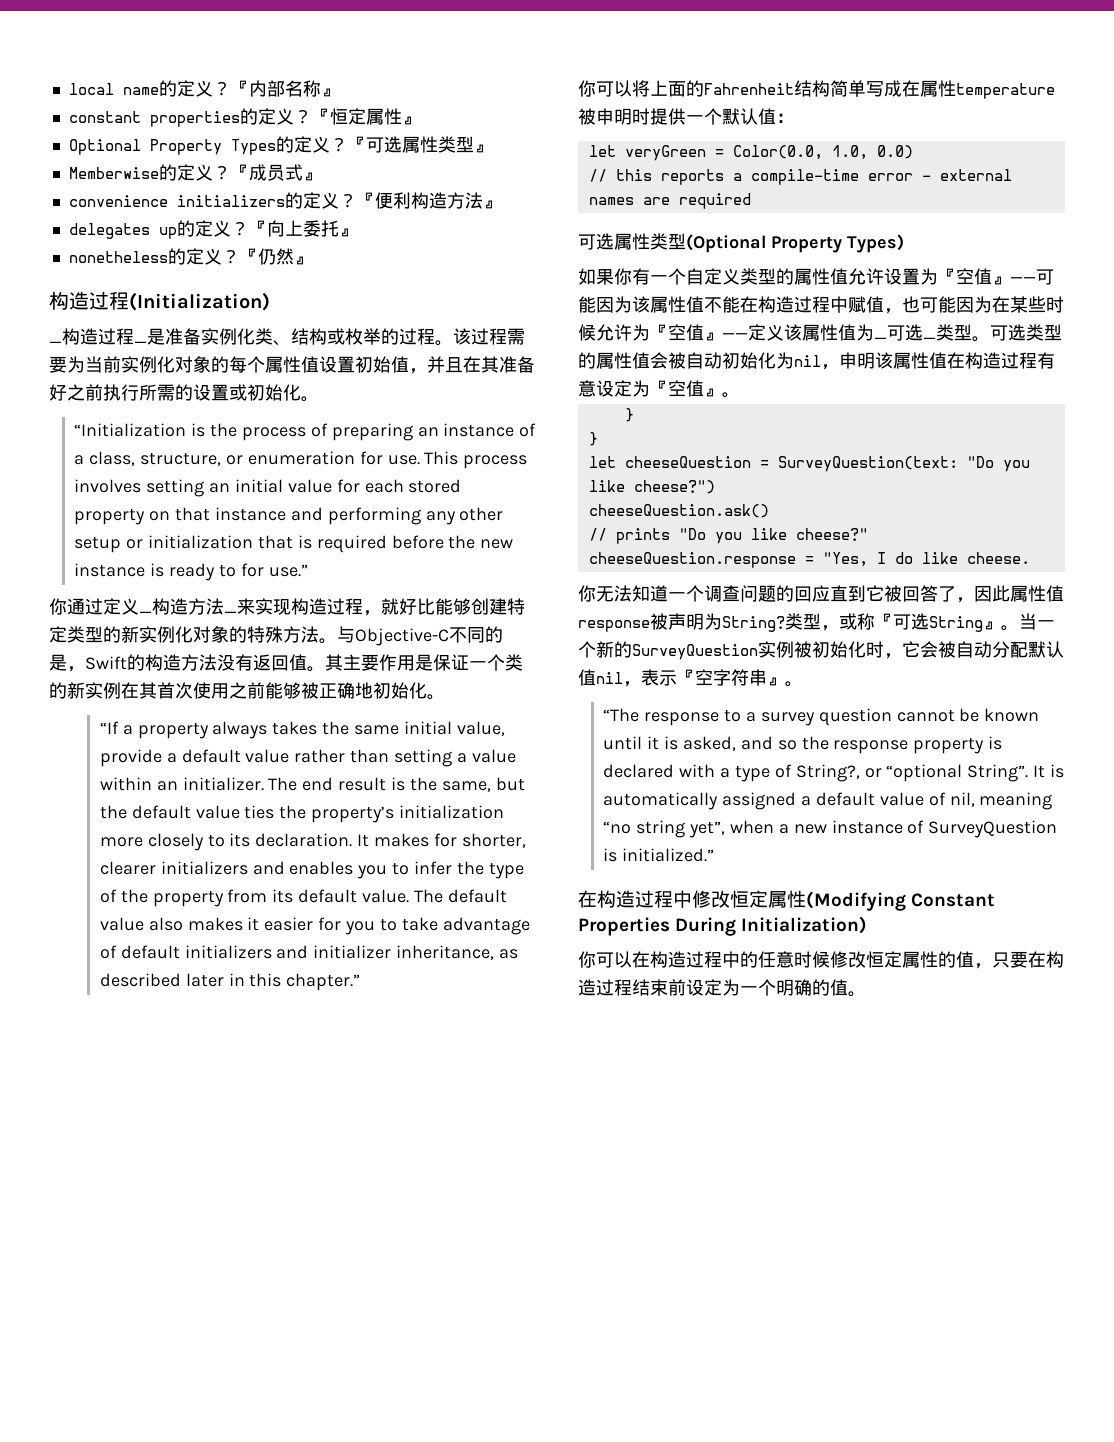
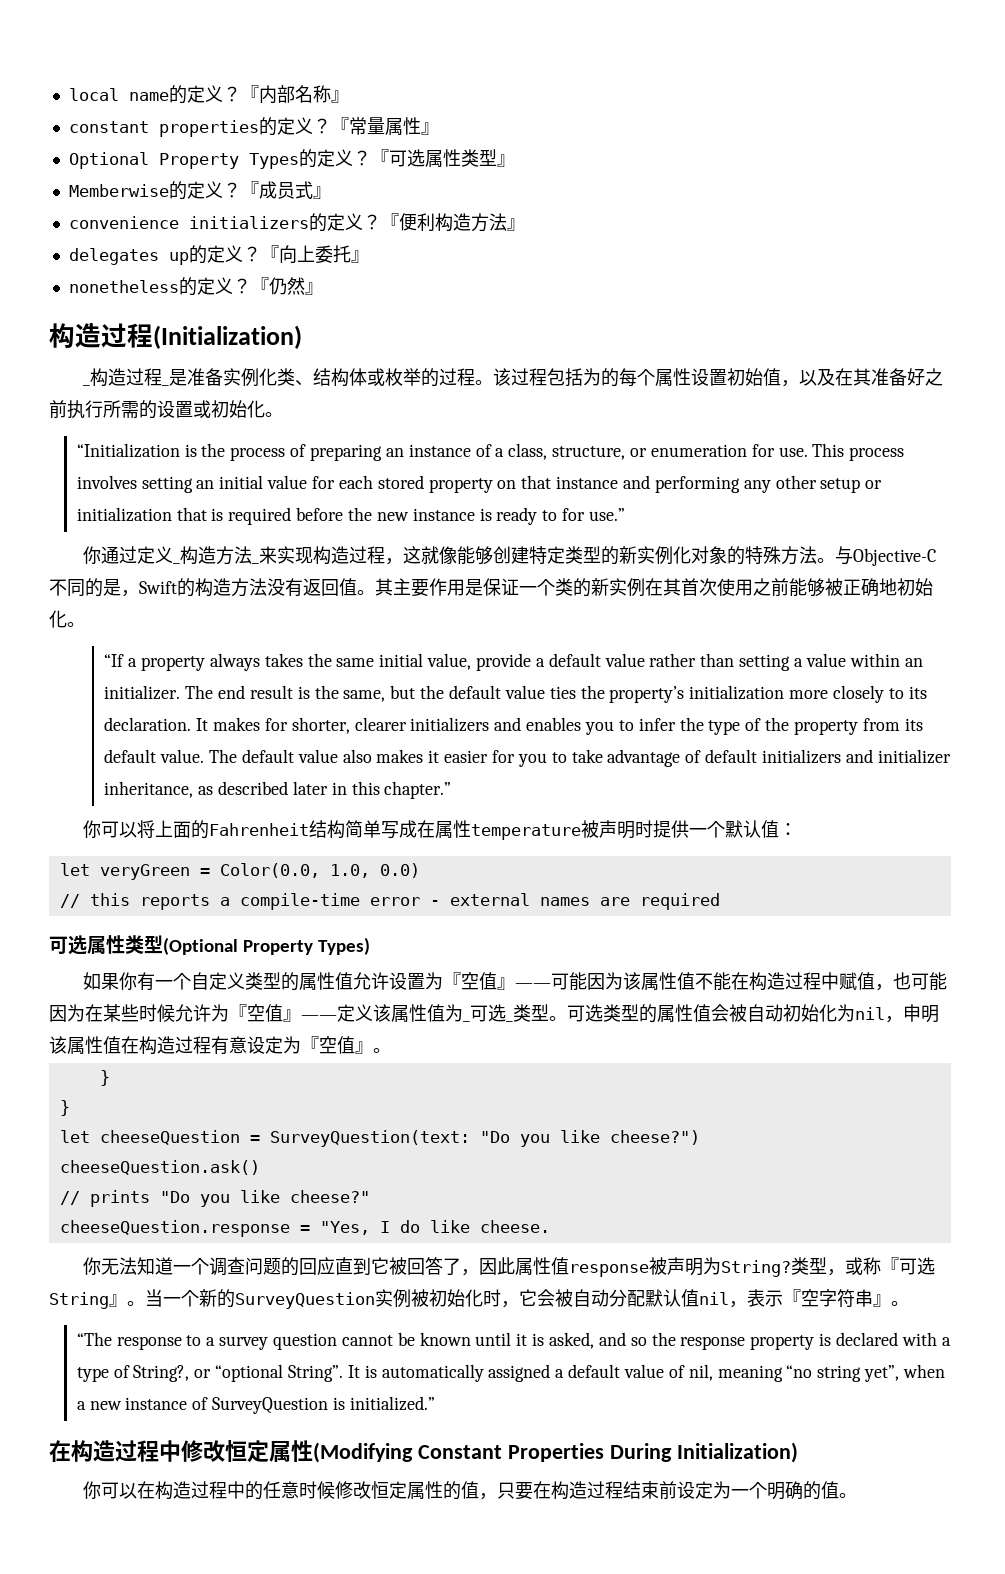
[329,108,366,125] 恒定 -> [348,117,385,135] 常量
(327, 336) none -> [348,368,367,386] 体
[507,328,525,345] [49,356,211,373] 需要为当前实例化对象 -> [546,368,601,386] 包括为
[301,356,319,373] 值 -> (691, 377) none
[427,356,463,373] 并且 -> [798,368,835,386] 以及
[381,598,435,615] 就好比 -> [402,546,457,564] 这就像
[596,108,614,125] 申 -> [598,820,617,838] 声

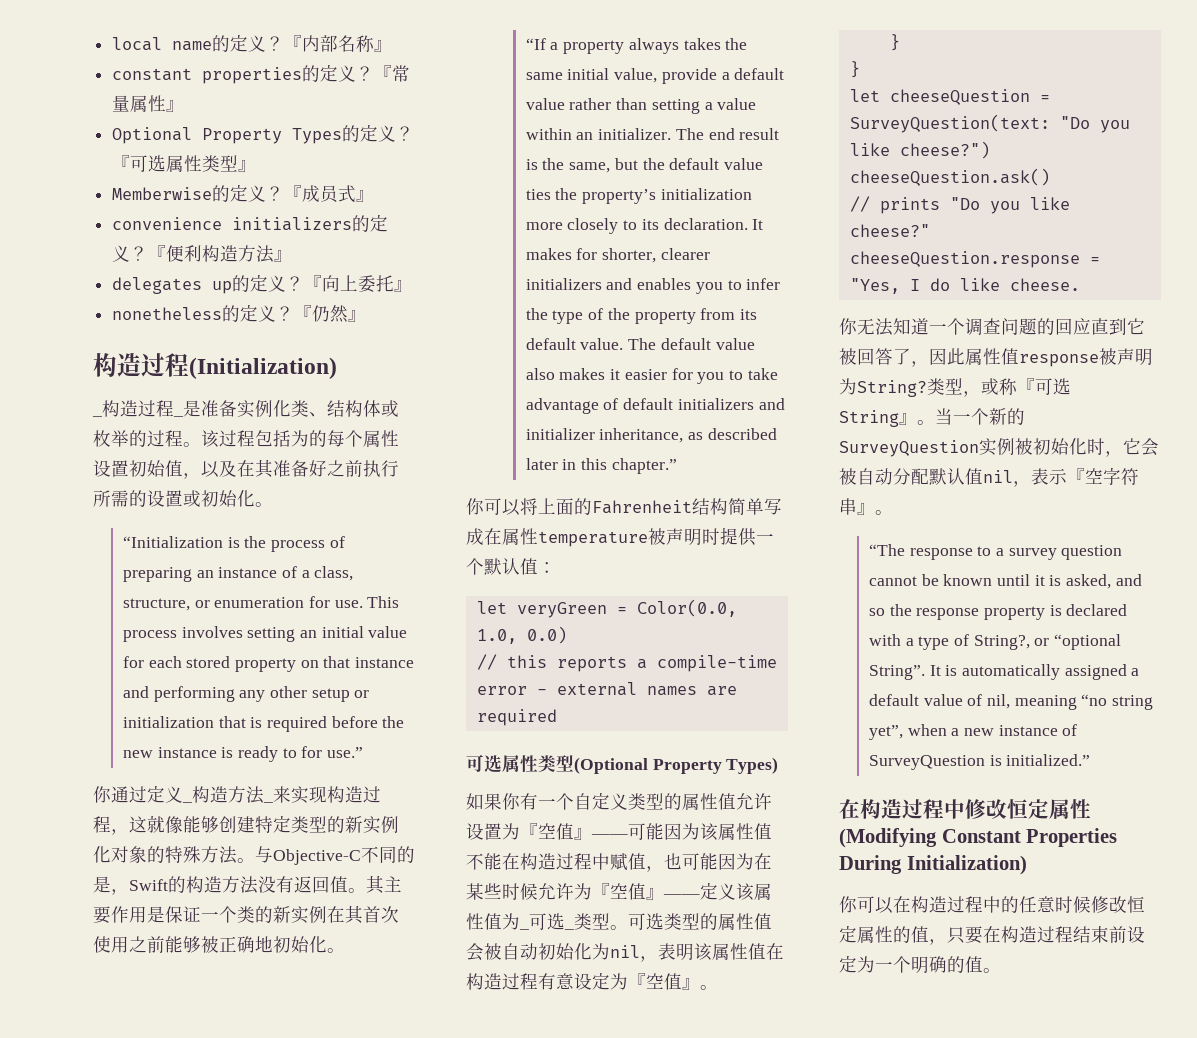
[903,1004,921,1022] 申 -> [658,943,676,960] 表

